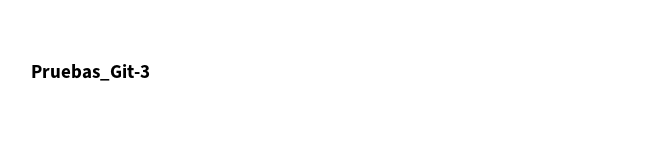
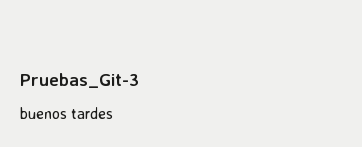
(150, 72) none -> [20,107,114,119] // buenos tardes

